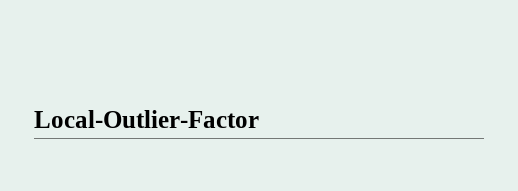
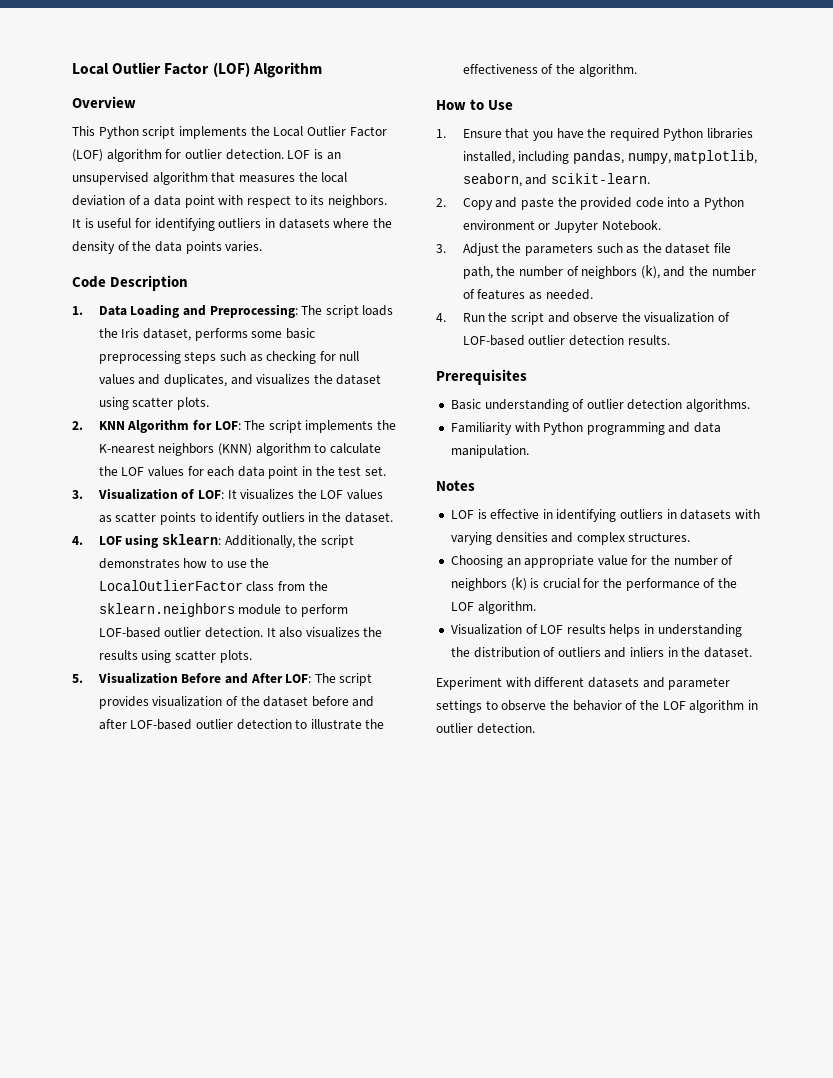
[34,110,259,128] Local-Outlier-Factor -> [72,62,322,78] [72,96,136,108] [72,126,387,139] [72,149,341,162] [72,172,348,185] [72,195,387,208] [72,218,392,231] [72,241,263,254] [72,275,189,291] [72,304,394,318] [98,328,315,341] [98,351,360,364] [98,374,382,387] [98,397,209,410] [72,419,397,433] [98,443,381,456] [98,466,387,479] [72,488,384,500] [98,512,393,525] [72,534,354,548] [98,558,270,569] [98,580,328,592] [98,603,348,617] [98,627,383,638] [98,650,252,663] [72,672,373,686] [98,696,375,709] [98,719,385,730] [462,64,637,77] [436,99,514,110] [436,128,754,141] [462,150,758,164] [462,173,650,187] [436,197,744,210] [462,220,661,233] [436,243,732,256] [462,265,756,279] [462,289,593,300] [436,312,731,325] [462,335,670,346] [436,369,527,385] [450,399,751,412] [450,422,722,435] [450,445,529,458] [436,480,475,491] [450,509,761,522] [450,532,691,545] [450,555,734,568] [450,577,738,591] [450,601,536,614] [450,624,742,637] [450,647,753,658] [436,677,731,690] [436,700,758,713] [436,723,535,734] Local Outlier Factor (LOF) Algorithm // Overview // This Python script implements the Local Outlier Factor (LOF) algorithm for outlier detection. LOF is an unsupervised algorithm that measures the local deviation of a data point with respect to its neighbors. It is useful for identifying outliers in datasets where the density of the data points varies. // Code Description // 1. Data Loading and Preprocessing: The script loads the Iris dataset, performs some basic preprocessing steps such as checking for null values and duplicates, and visualizes the dataset using scatter plots. // 2. KNN Algorithm for LOF: The script implements the K-nearest neighbors (KNN) algorithm to calculate the LOF values for each data point in the test set. // 3. Visualization of LOF: It visualizes the LOF values as scatter points to identify outliers in the dataset. // 4. LOF using sklearn: Additionally, the script demonstrates how to use the LocalOutlierFactor class from the sklearn.neighbors module to perform LOF-based outlier detection. It also visualizes the results using scatter plots. // 5. Visualization Before and After LOF: The script provides visualization of the dataset before and after LOF-based outlier detection to illustrate the effectiveness of the algorithm. // How to Use // 1. Ensure that you have the required Python libraries installed, including pandas, numpy, matplotlib, seaborn, and scikit-learn. // 2. Copy and paste the provided code into a Python environment or Jupyter Notebook. // 3. Adjust the parameters such as the dataset file path, the number of neighbors (k), and the number of features as needed. // 4. Run the script and observe the visualization of LOF-based outlier detection results. // Prerequisites // Basic understanding of outlier detection algorithms. // Familiarity with Python programming and data manipulation. // Notes // LOF is effective in identifying outliers in datasets with varying densities and complex structures. // Choosing an appropriate value for the number of neighbors (k) is crucial for the performance of the LOF algorithm. // Visualization of LOF results helps in understanding the distribution of outliers and inliers in the dataset. // Experiment with different datasets and parameter settings to observe the behavior of the LOF algorithm in outlier detection.

